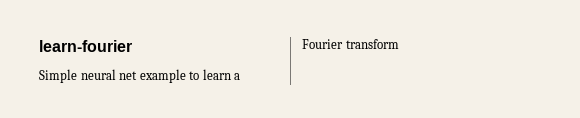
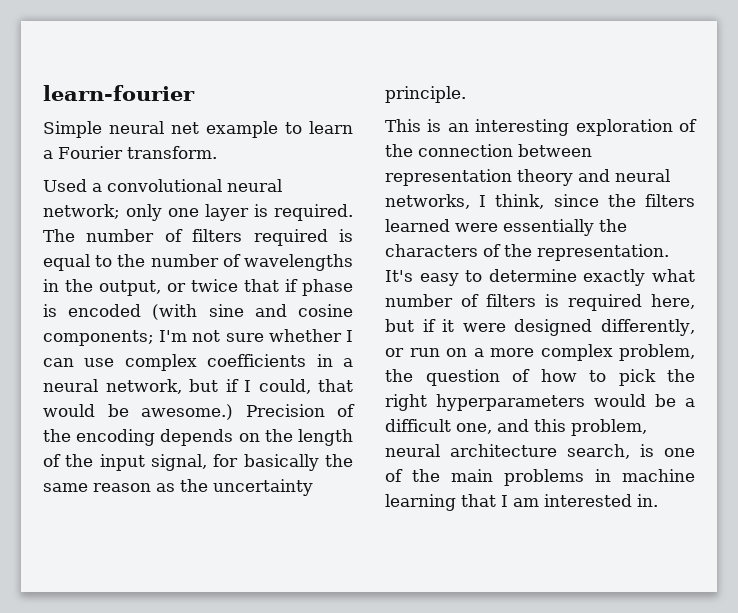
[345,39,399,49] transform -> [126,146,217,159] [43,179,282,192] [43,204,353,221] [43,229,353,246] [43,254,353,271] [43,279,353,296] [43,304,353,320] [43,329,353,346] [43,354,353,371] [43,379,353,394] [43,404,355,420] [43,429,353,446] [43,454,353,471] [43,479,313,496] [385,86,466,103] [385,119,697,136] [385,144,592,157] [385,169,670,186] [385,194,695,209] [385,219,627,236] [385,244,669,261] [385,269,695,286] [385,294,695,311] [385,319,696,336] [385,344,695,361] [385,369,695,386] [385,394,695,411] [385,419,647,436] [385,444,695,459] [385,469,695,486] [385,494,658,511] transform. // Used a convolutional neural network; only one layer is required. The number of filters required is equal to the number of wavelengths in the output, or twice that if phase is encoded (with sine and cosine components; I'm not sure whether I can use complex coefficients in a neural network, but if I could, that would be awesome.) Precision of the encoding depends on the length of the input signal, for basically the same reason as the uncertainty principle. // This is an interesting exploration of the connection between representation theory and neural networks, I think, since the filters learned were essentially the characters of the representation. It's easy to determine exactly what number of filters is required here, but if it were designed differently, or run on a more complex problem, the question of how to pick the right hyperparameters would be a difficult one, and this problem, neural architecture search, is one of the main problems in machine learning that I am interested in.

